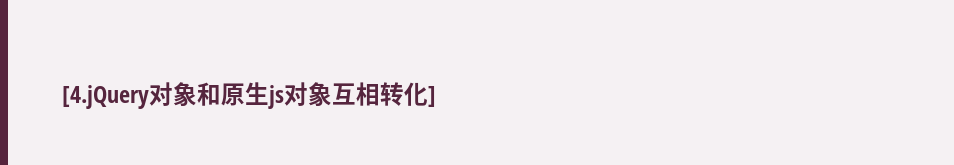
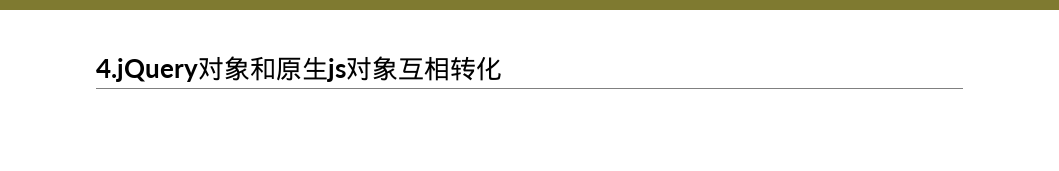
[62,85,149,109] [4.jQuery -> [96,58,198,82] 4.jQuery
[428,86,436,107] ] -> (502, 68) none

